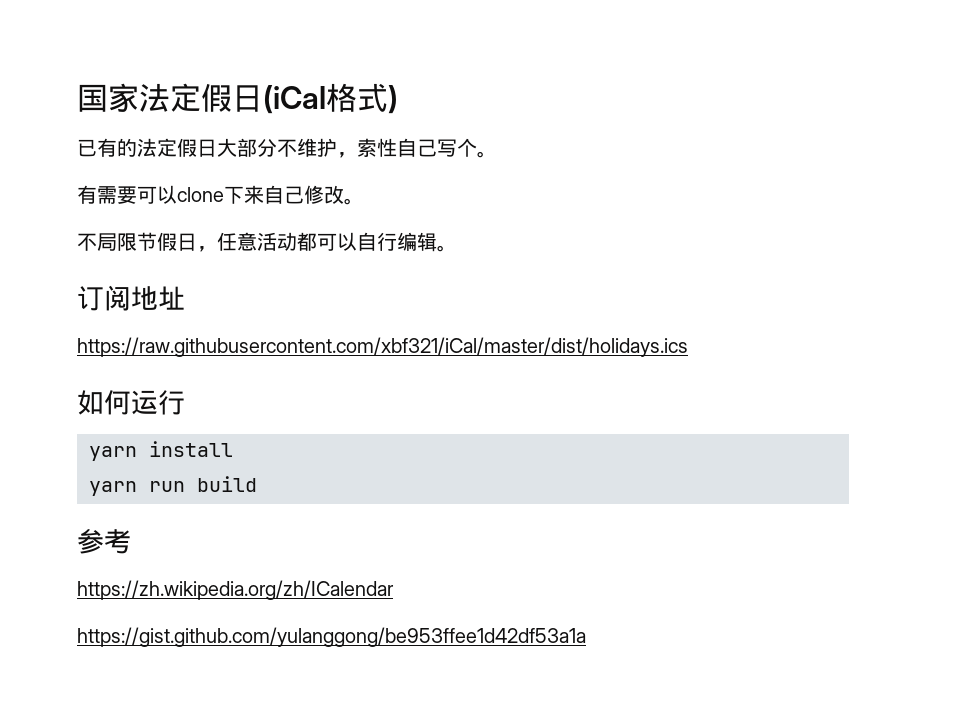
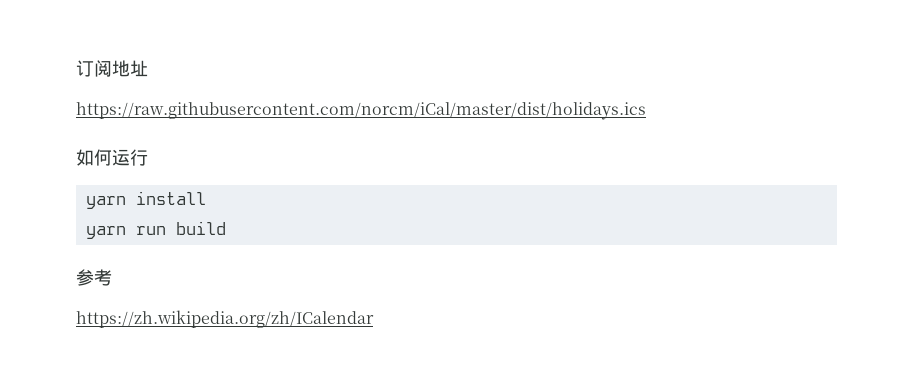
[77,83,398,114] [77,138,497,158] [77,185,364,205] [77,232,457,252] 国家法定假日(iCal格式) // 已有的法定假日大部分不维护，索性自己写个。 // 有需要可以clone下来自己修改。 // 不局限节假日，任意活动都可以自行编辑。 // -> (76, 68) none
[77,337,688,357] https://raw.githubusercontent.com/xbf321/iCal/master/dist/holidays.ics -> [76,102,646,120] https://raw.githubusercontent.com/norcm/iCal/master/dist/holidays.ics
[77,627,586,647] // https://gist.github.com/yulanggong/be953ffee1d42df53a1a -> (374, 319) none

